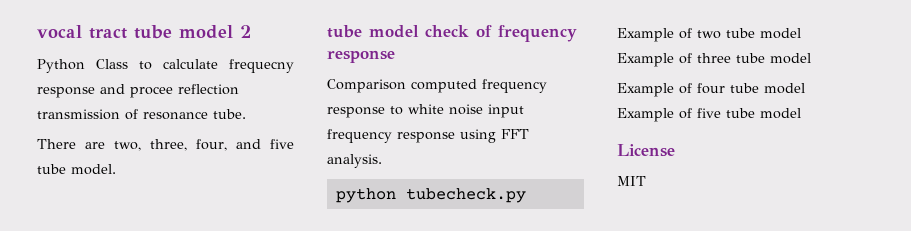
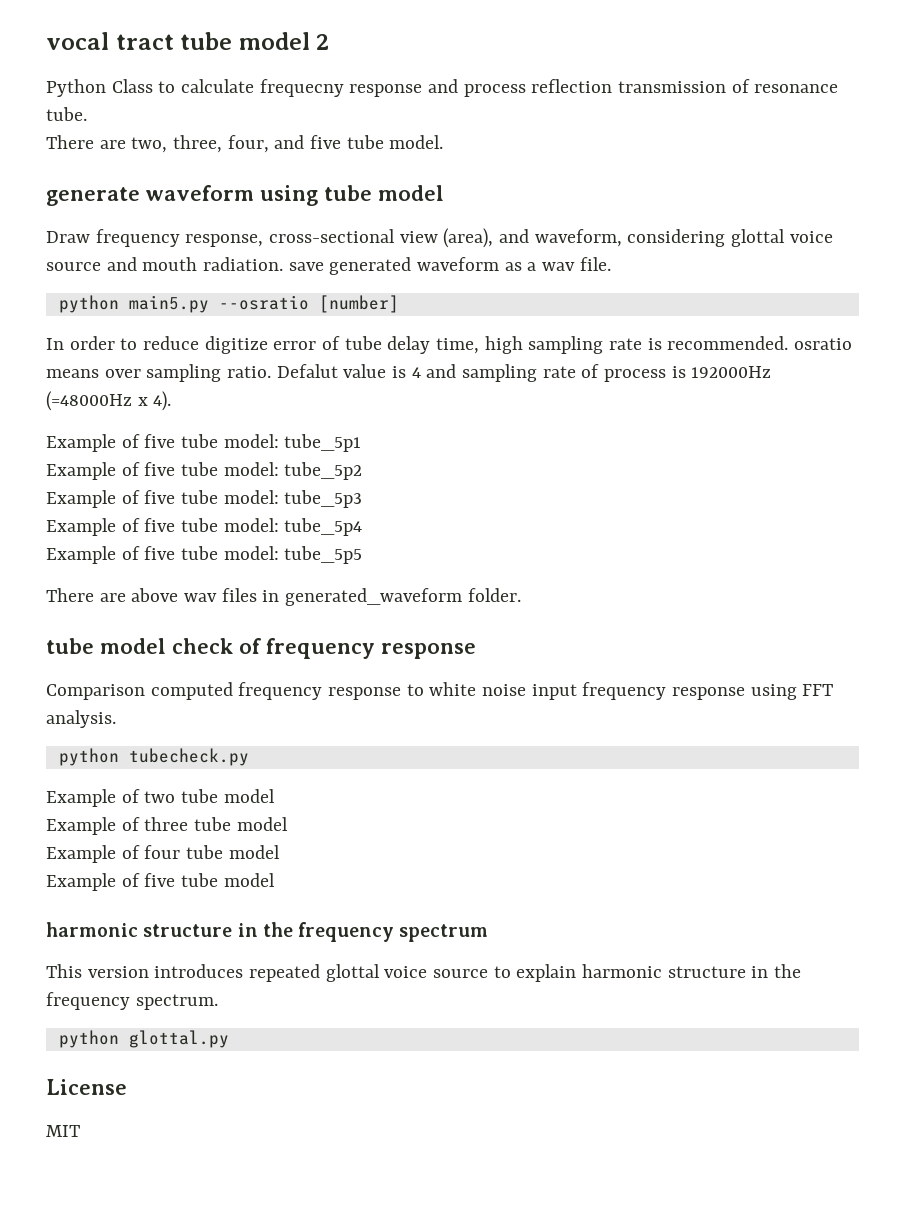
[130,86,173,98] procee -> [463,84,526,97] process
(116, 169) none -> [46,185,444,206] [46,228,833,248] [46,257,611,275] [58,295,399,313] [46,336,853,354] [46,364,772,382] [46,391,172,411] [46,434,362,452] [46,462,363,480] [46,490,363,508] [46,518,363,536] [46,546,363,564] [46,588,521,606] // generate waveform using tube model // Draw frequency response, cross-sectional view (area), and waveform, considering glottal voice source and mouth radiation. save generated waveform as a wav file. // python main5.py --osratio [number] // In order to reduce digitize error of tube delay time, high sampling rate is recommended. osratio means over sampling ratio. Defalut value is 4 and sampling rate of process is 192000Hz (=48000Hz x 4). // Example of five tube model: tube_5p1 // Example of five tube model: tube_5p2 // Example of five tube model: tube_5p3 // Example of five tube model: tube_5p4 // Example of five tube model: tube_5p5 // There are above wav files in generated_waveform folder.
(801, 113) none -> [46,922,489,942] [46,964,802,982] [46,992,218,1010] [58,1030,229,1048] // harmonic structure in the frequency spectrum // This version introduces repeated glottal voice source to explain harmonic structure in the frequency spectrum. // python glottal.py

